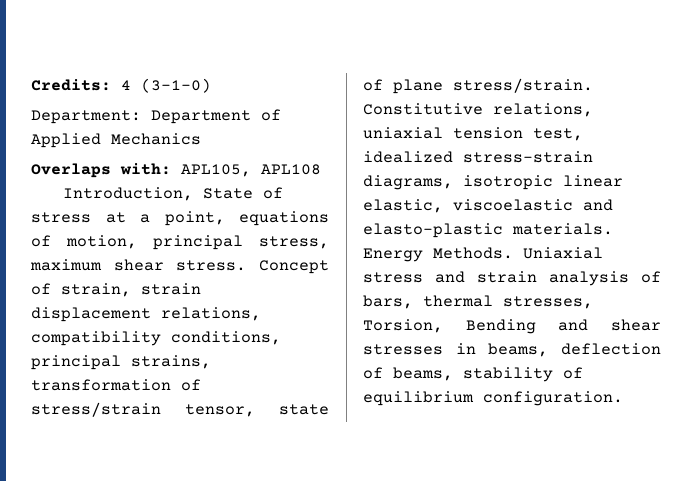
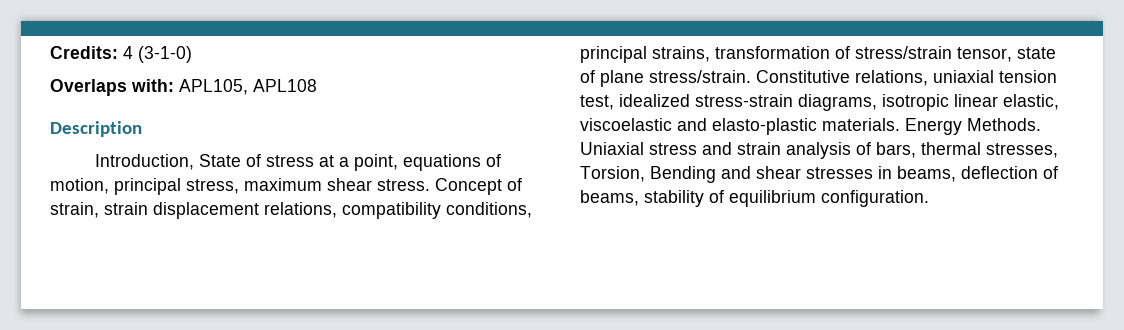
[31,109,281,124] [31,133,201,148] // Department: Department of Applied Mechanics -> (192, 54) none
(321, 169) none -> [50,121,142,137] // Description

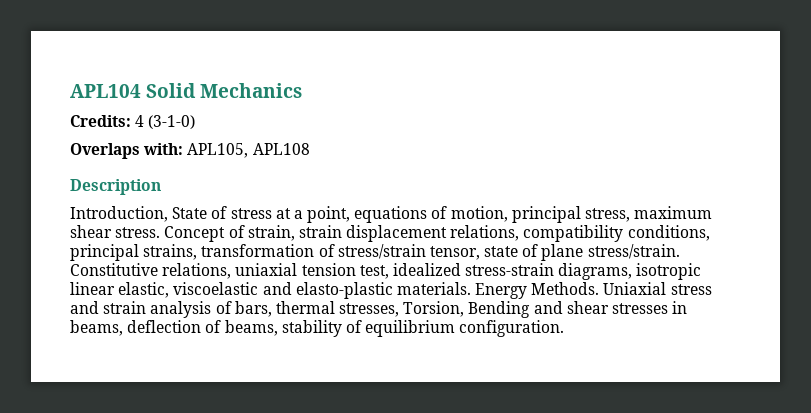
(50, 52) none -> [70,83,303,98] APL104 Solid Mechanics //

